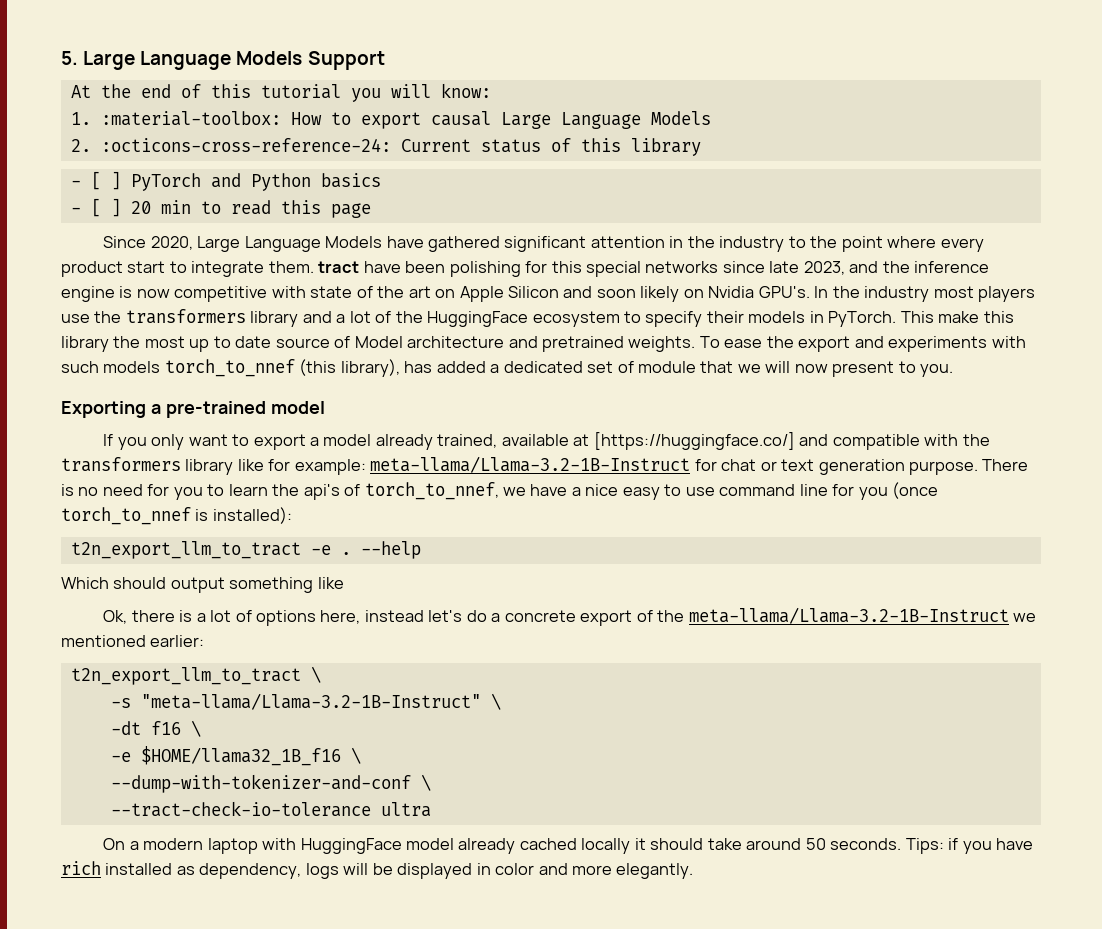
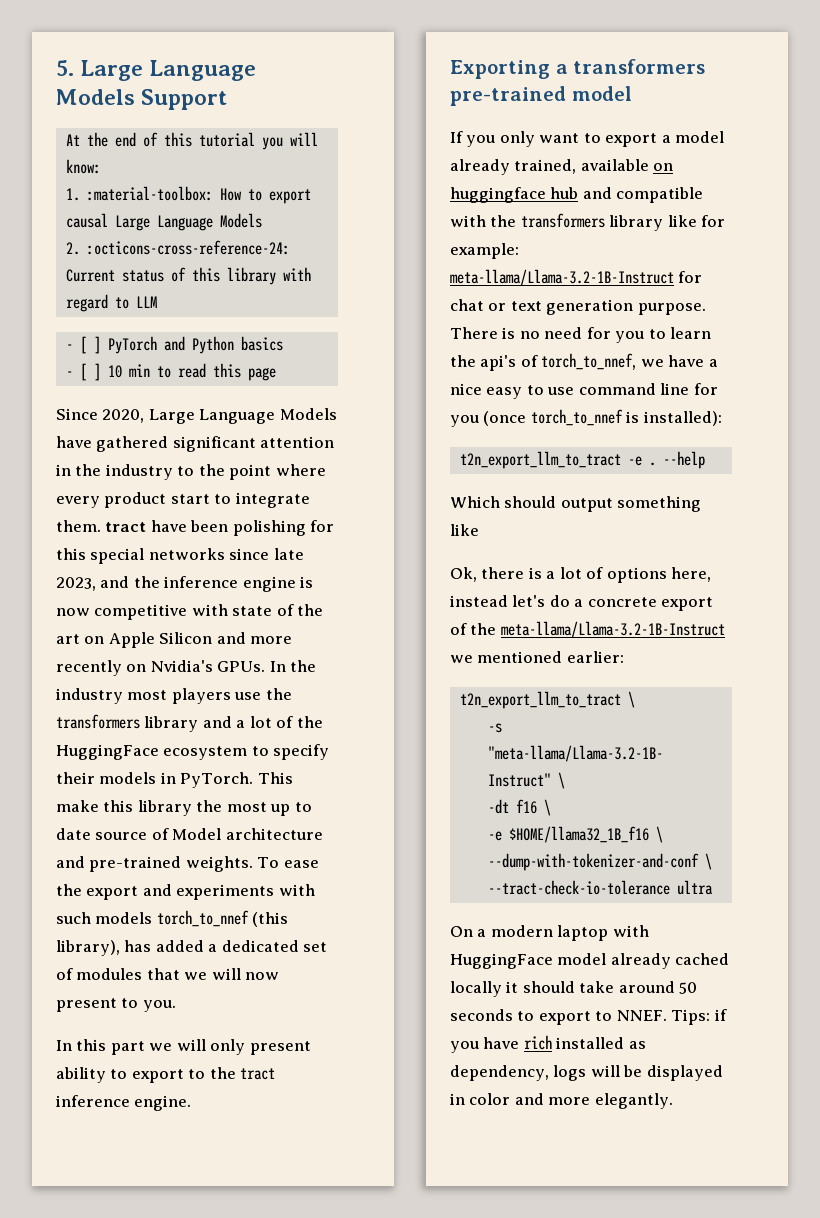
(701, 147) none -> [282,267,311,281] [65,294,157,312] with regard to LLM
[130,201,151,214] 20 -> [107,365,122,378] 10
[596,286,810,302] soon likely on Nvidia GPU's. -> [250,636,293,644] [56,660,266,676] more recently on Nvidia's GPUs.
[542,336,625,352] pretrained -> [89,856,182,872] pre-trained
[638,361,697,373] module -> [76,968,143,980] modules
(954, 370) none -> [56,1039,311,1055] [56,1067,276,1083] [56,1095,192,1111] // In this part we will only present ability to export to the tract inference engine.
(161, 409) none -> [573,59,706,74] transformers
[573,432,795,450] at [https://huggingface.co/] -> [653,163,674,171] [450,187,579,203] on huggingface hub
[830,838,902,850] seconds. -> [450,1009,667,1025] seconds to export to NNEF.

